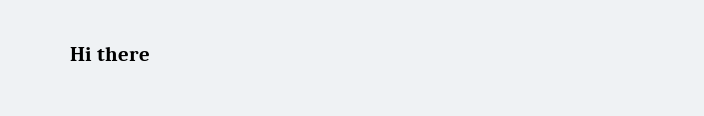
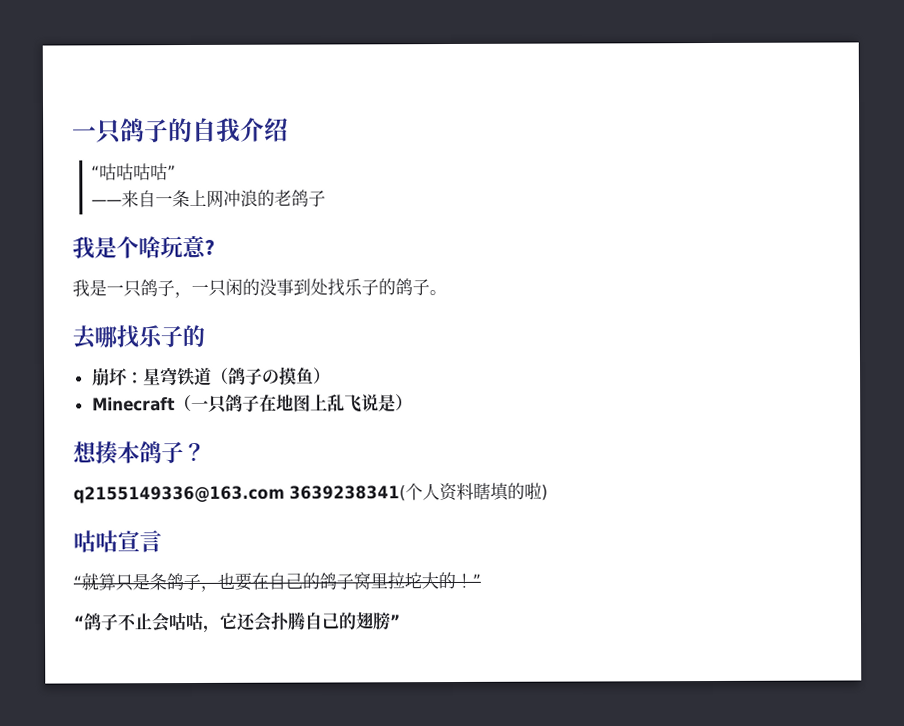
[70,46,150,61] Hi there -> [72,117,289,144] [91,163,177,181] [91,189,327,208] [72,235,215,260] [72,277,447,299] [72,324,205,350] [91,366,331,386] [91,393,413,413] [73,441,206,465] [73,482,548,504] [73,530,162,553] [73,571,481,592] [73,611,401,633] 一只鸽子的自我介绍 // “咕咕咕咕” // ——来自一条上网冲浪的老鸽子 // 我是个啥玩意? // 我是一只鸽子，一只闲的没事到处找乐子的鸽子。 // 去哪找乐子的 // 崩坏：星穹铁道（鸽子の摸鱼） // Minecraft（一只鸽子在地图上乱飞说是） // 想揍本鸽子？ // q2155149336@163.com 3639238341(个人资料瞎填的啦) // 咕咕宣言 // “就算只是条鸽子，也要在自己的鸽子窝里拉坨大的！” // “鸽子不止会咕咕，它还会扑腾自己的翅膀”

